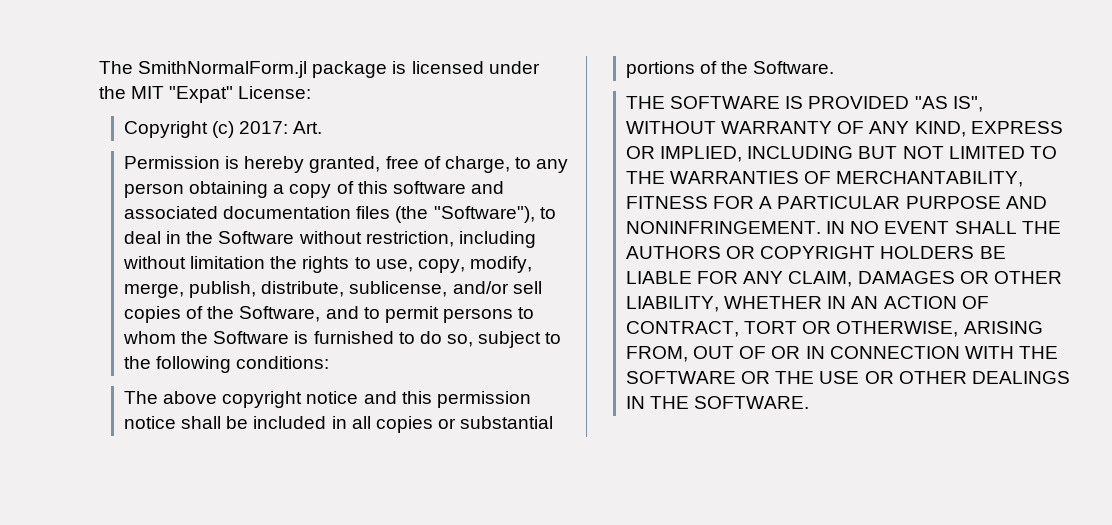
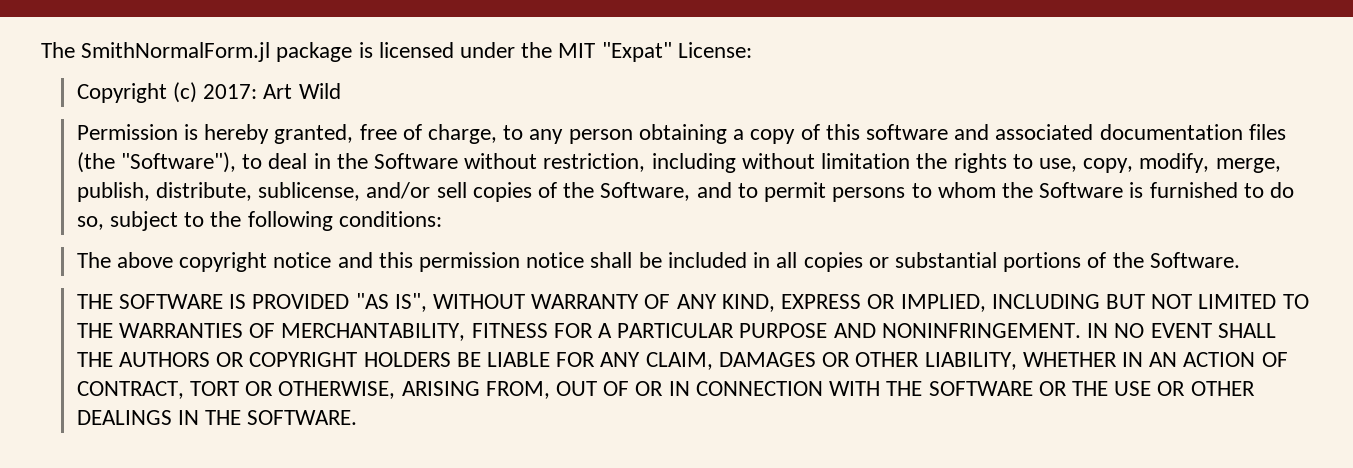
[293,121,323,134] Art. -> [263,83,341,99] Art Wild

